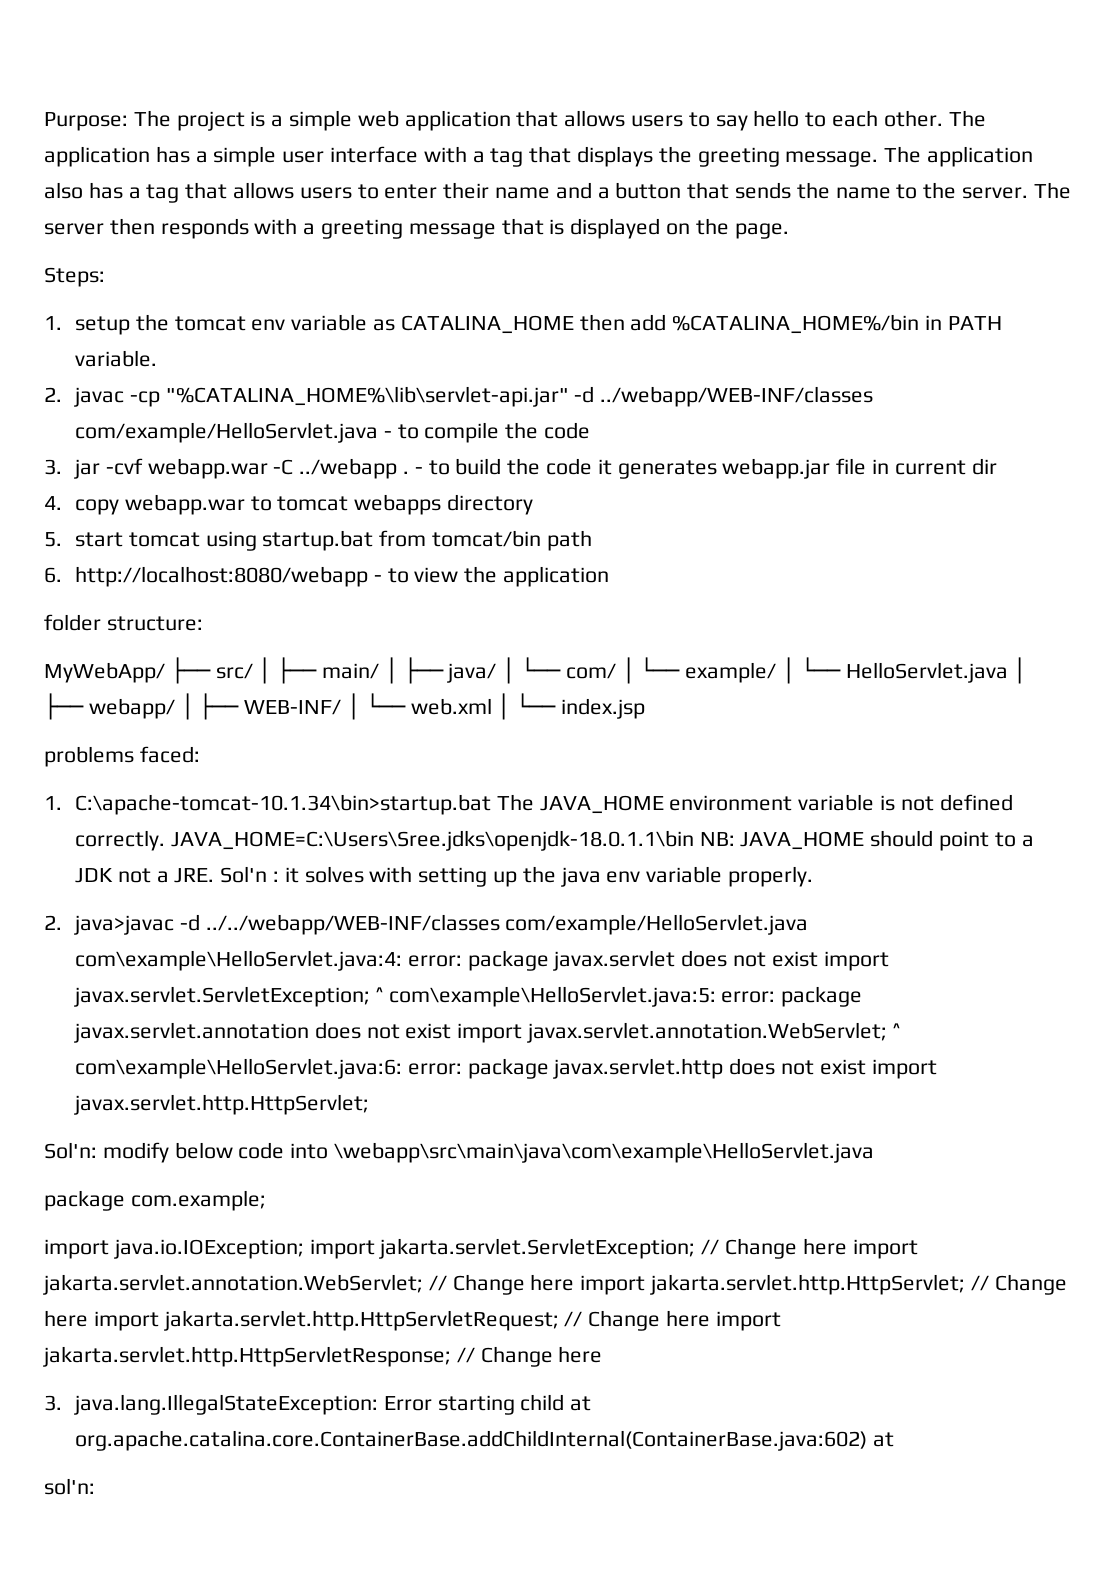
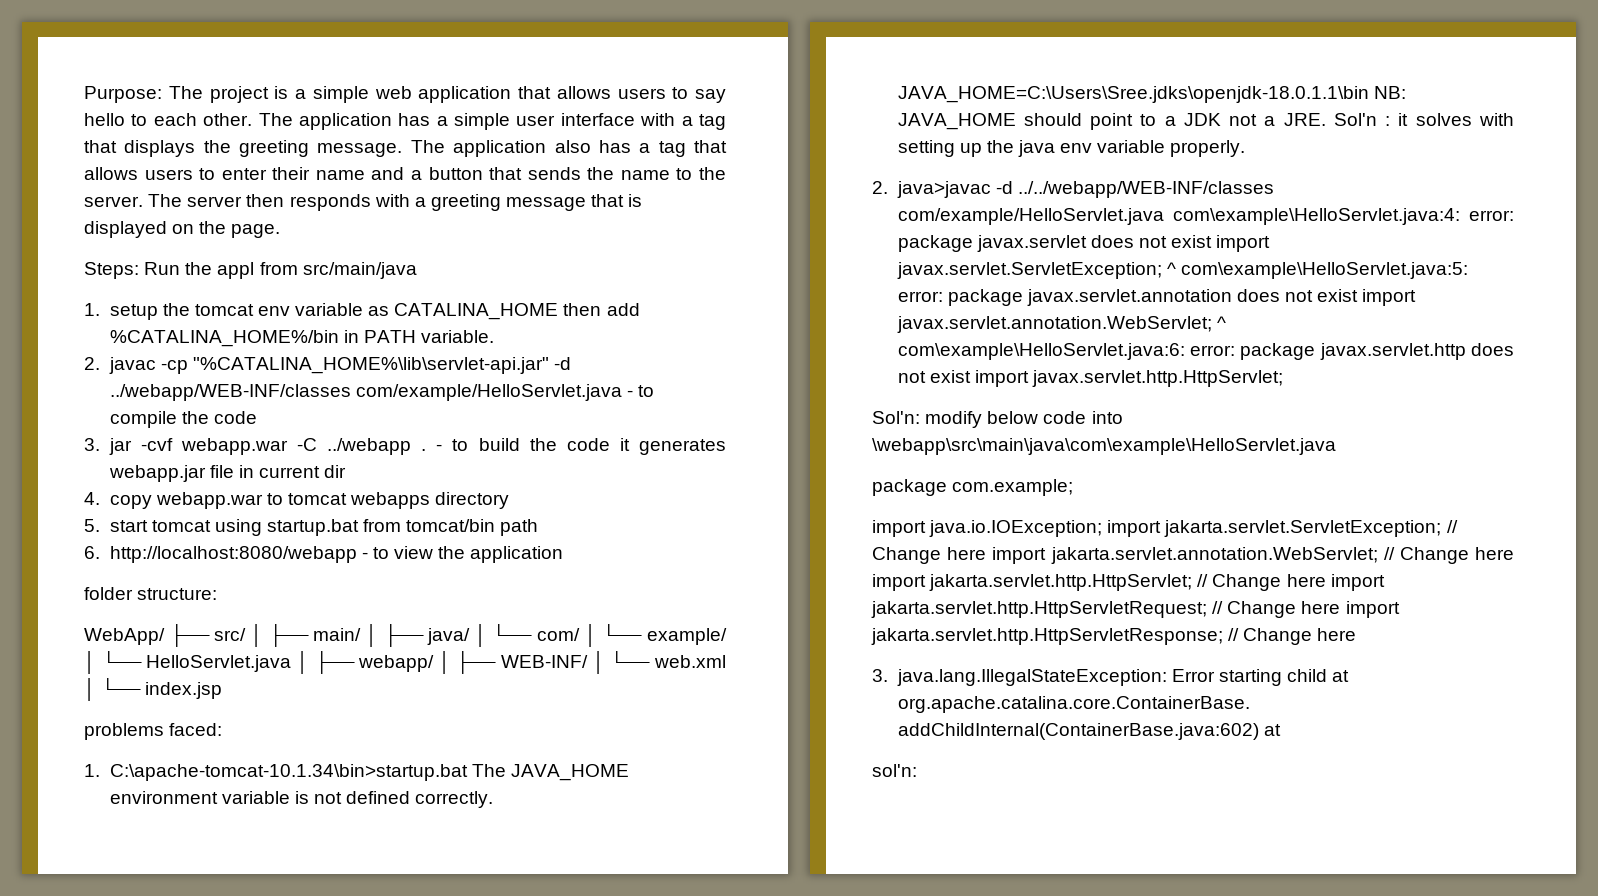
(105, 277) none -> [144,262,417,279] Run the appl from src/main/java
[44,662,165,683] MyWebApp/ -> [84,628,165,645] WebApp/

